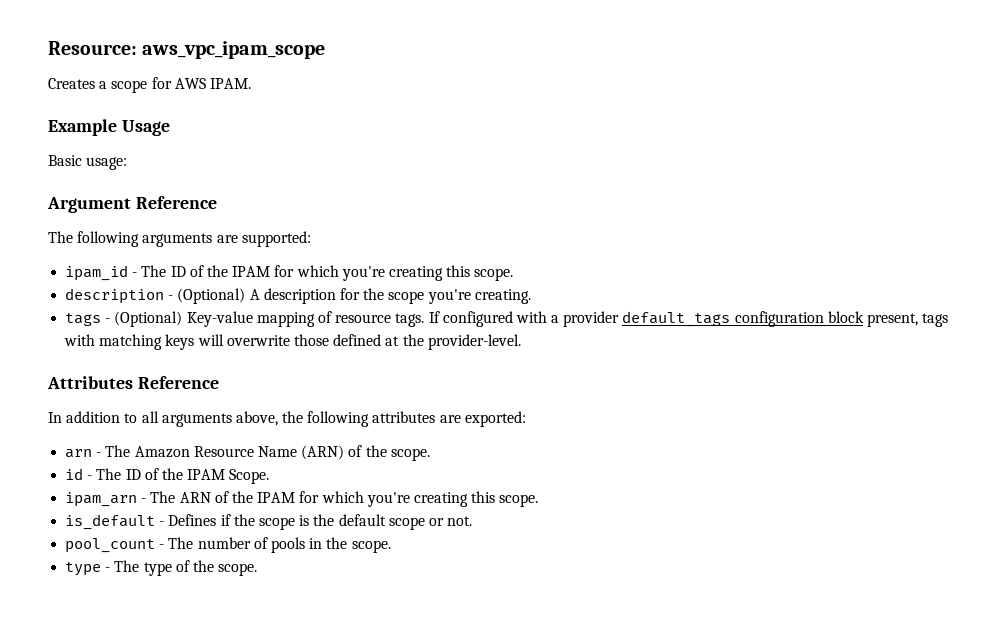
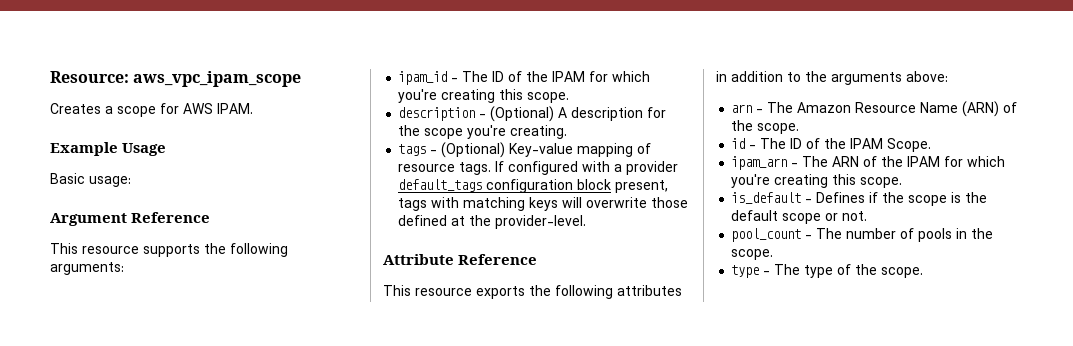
[48,231,311,247] The following arguments are supported: -> [50,243,288,257] [50,262,124,275] This resource supports the following arguments:
[47,376,219,389] [48,411,526,427] Attributes Reference // In addition to all arguments above, the following attributes are exported: -> [383,254,538,265] [383,285,682,299] [716,71,948,85] Attribute Reference // This resource exports the following attributes in addition to the arguments above:

